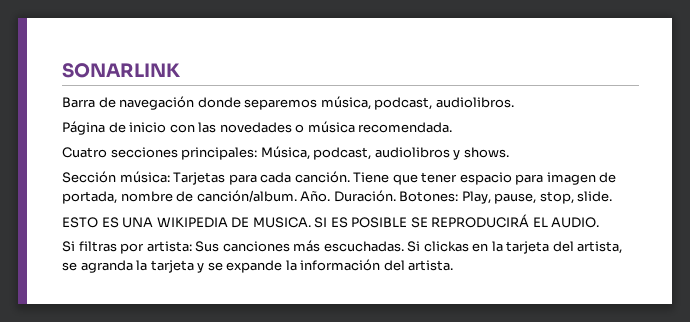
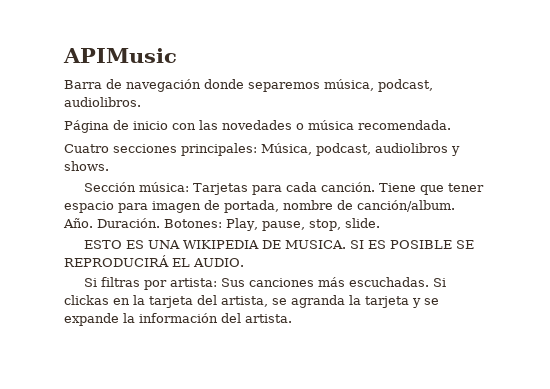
[62,63,181,78] SONARLINK -> [63,48,177,63] APIMusic

